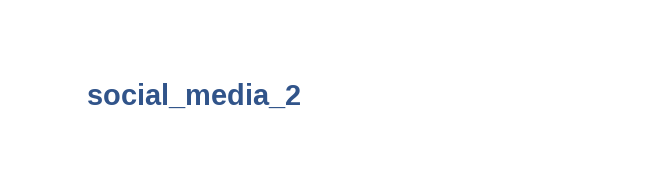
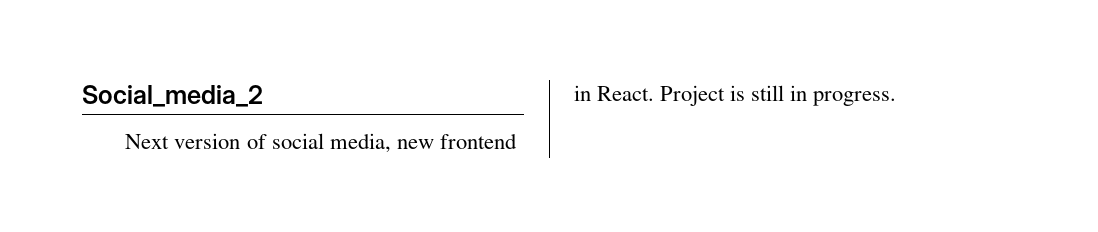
[87,83,301,109] social_media_2 -> [82,85,263,107] [125,133,517,153] [574,85,897,106] Social_media_2 // Next version of social media, new frontend in React. Project is still in progress.

